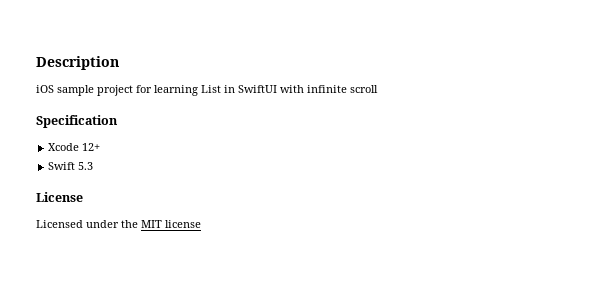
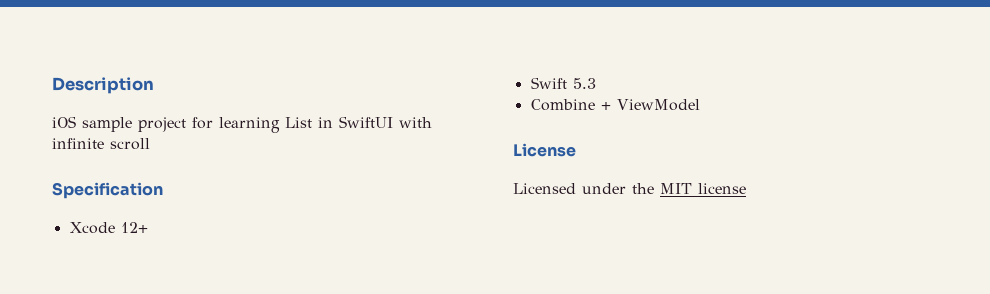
(94, 166) none -> [530,99,700,111] // Combine + ViewModel

